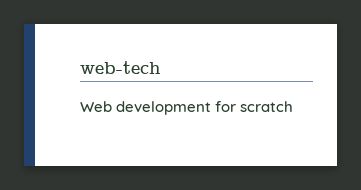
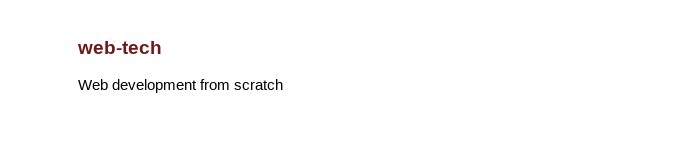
[215,101,237,112] for -> [200,79,231,90] from

